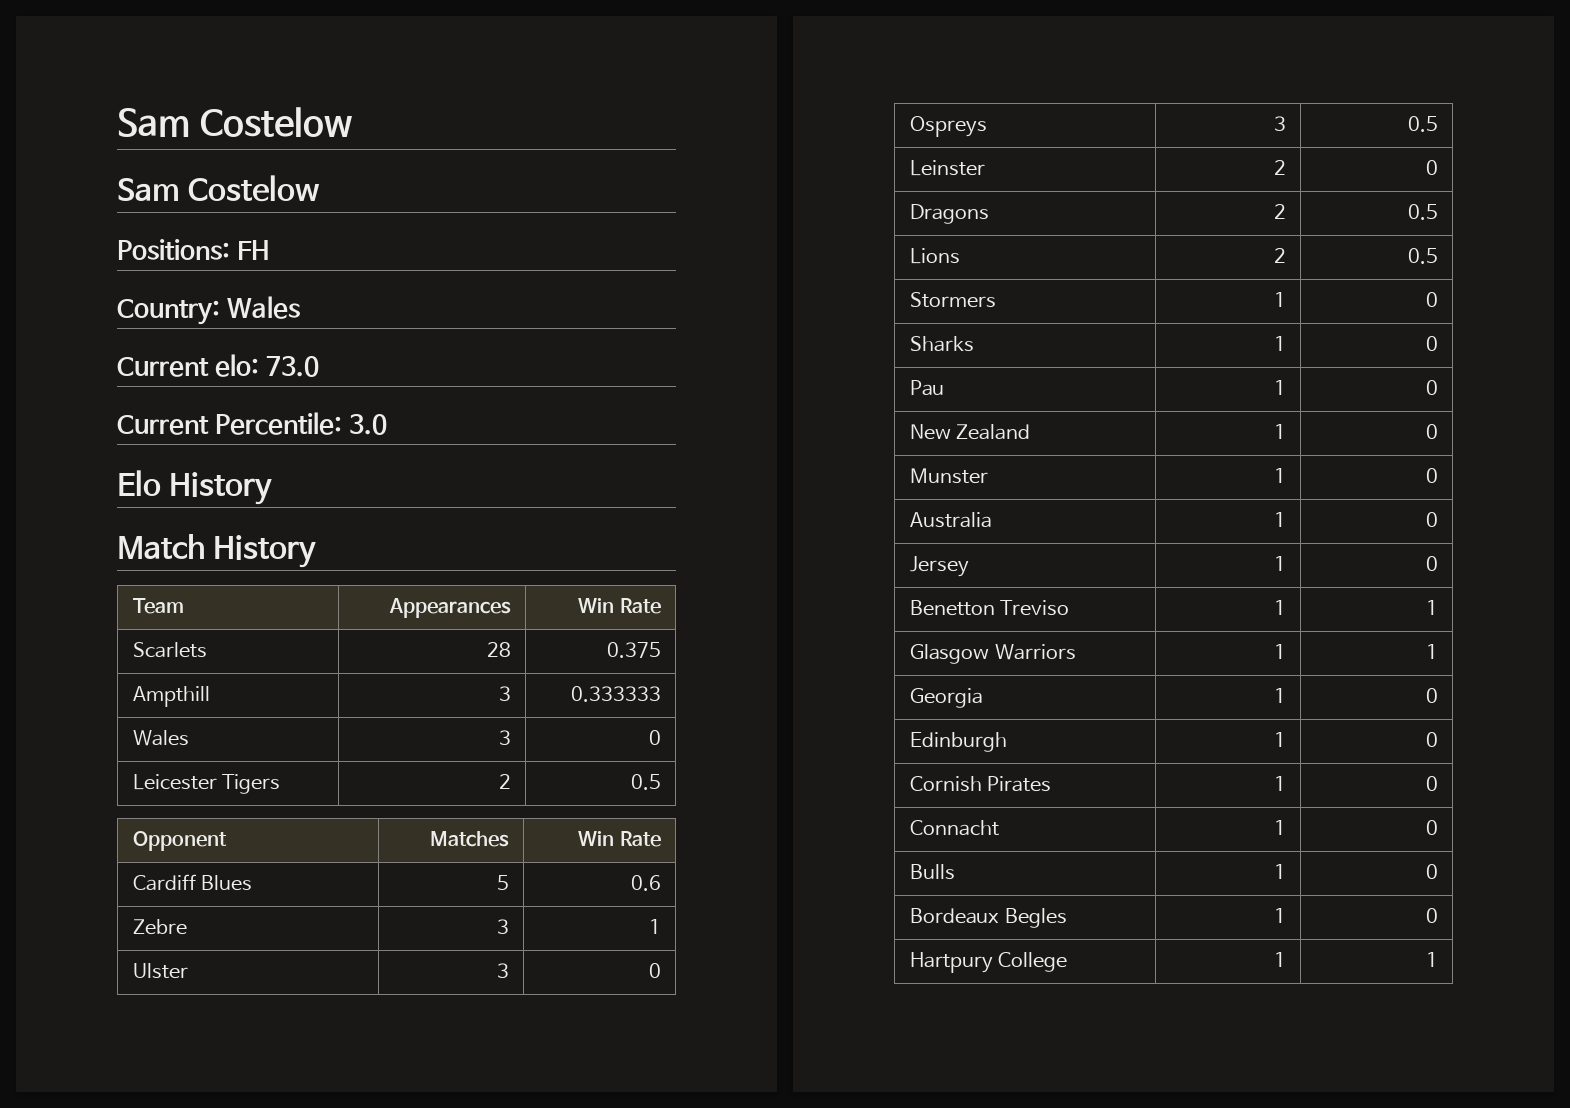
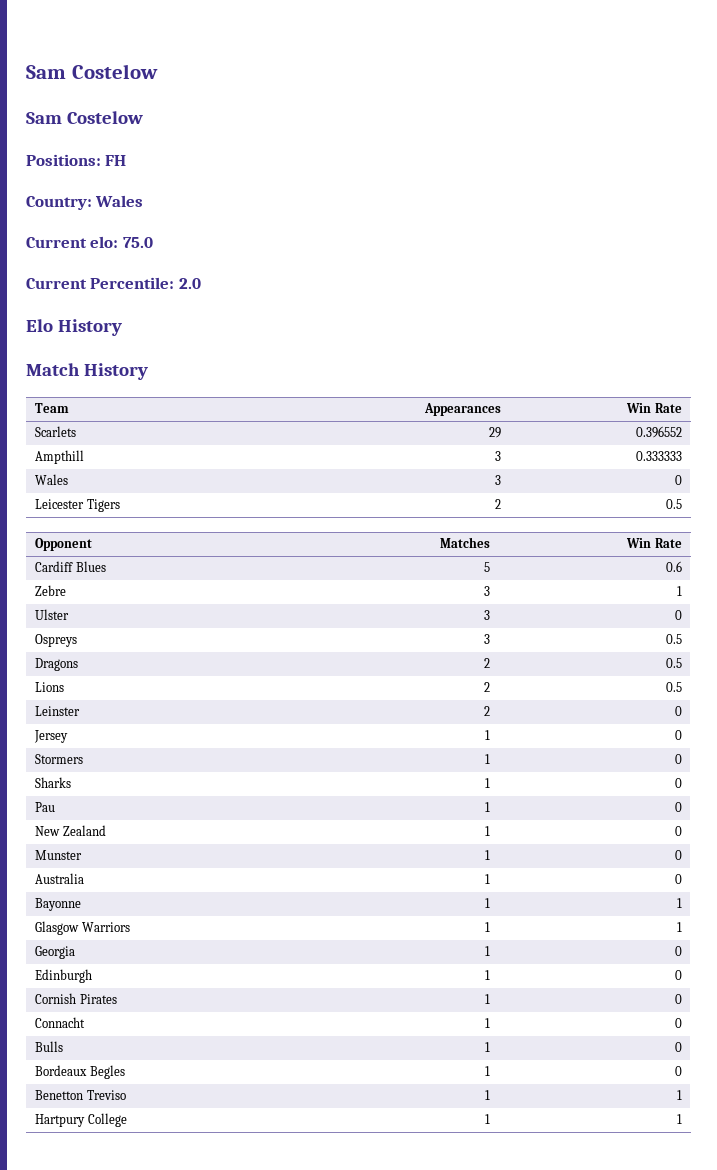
[266,356,320,377] 73.0 -> [122,237,153,248] 75.0
[348,414,387,435] 3.0 -> [178,278,201,289] 2.0
[486,642,511,657] [606,642,661,658] 28 | 0.375 -> [488,427,501,438] [635,426,682,438] 29 | 0.396552
[909,160,985,176] [1273,160,1286,175] [1425,160,1438,175] // Leinster | 2 | 0 -> (682, 639) none
(1438, 256) none -> [35,706,81,716] [483,706,490,716] [674,706,682,716] [34,730,69,743] [484,730,490,740] [674,730,682,740] // Leinster | 2 | 0 // Jersey | 1 | 0
[909,556,969,577] [1273,556,1286,571] [1425,556,1438,571] [909,600,1069,616] Jersey | 1 | 0 // Benetton Treviso -> [35,898,82,911] Bayonne
(1438, 915) none -> [35,1090,126,1100] [484,1090,490,1100] [676,1090,682,1100] // Benetton Treviso | 1 | 1

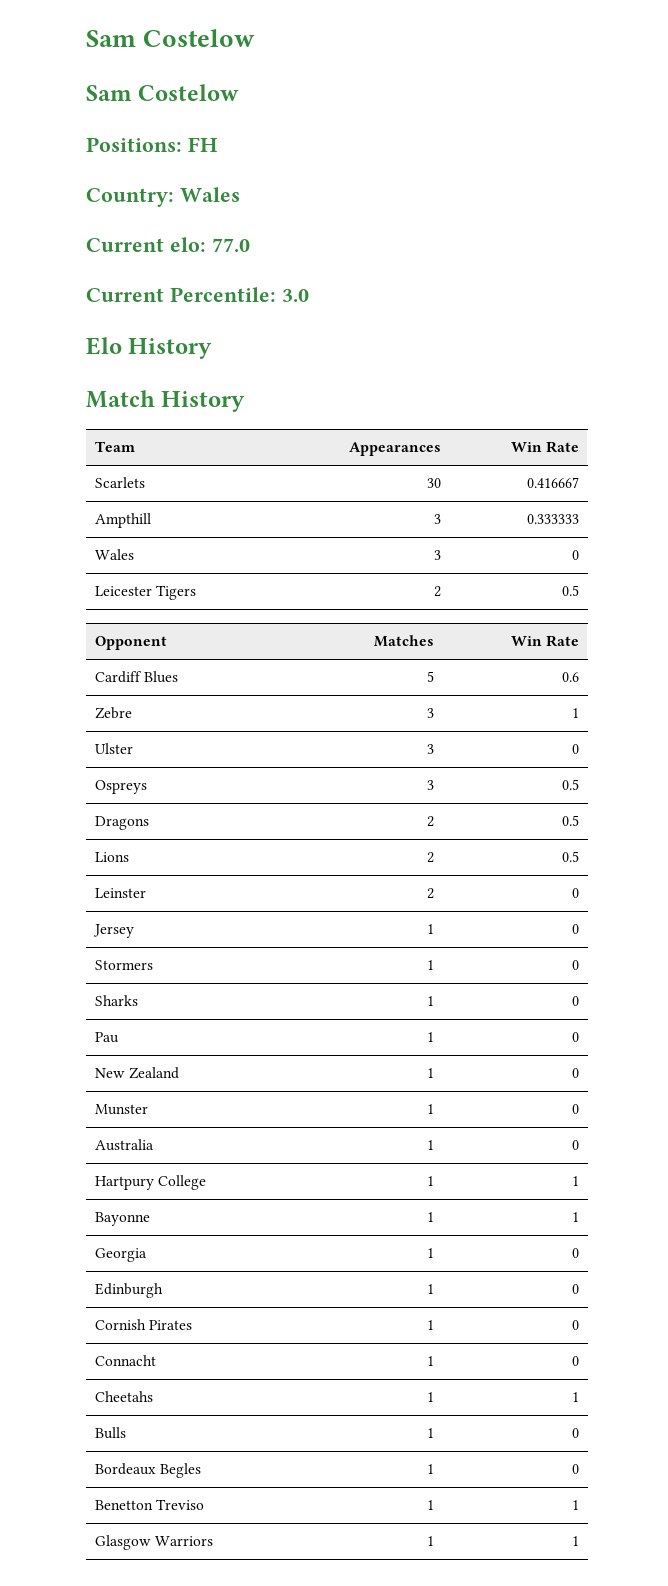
[122,237,153,248] 75.0 -> [211,238,250,252] 77.0
[178,278,201,289] 2.0 -> [281,289,309,302] 3.0
[488,427,501,438] [635,426,682,438] 29 | 0.396552 -> [427,478,442,488] [527,477,580,488] 30 | 0.416667
[35,898,82,911] [484,898,490,908] [676,898,682,908] [35,921,130,935] Bayonne | 1 | 1 // Glasgow Warriors -> [94,1175,206,1190] [427,1176,435,1186] [572,1176,580,1186] [94,1212,150,1226] Hartpury College | 1 | 1 // Bayonne
(682, 1023) none -> [94,1391,153,1402] [427,1392,435,1402] [572,1392,580,1402] // Cheetahs | 1 | 1
[35,1113,127,1127] Hartpury College -> [94,1535,213,1550] Glasgow Warriors

